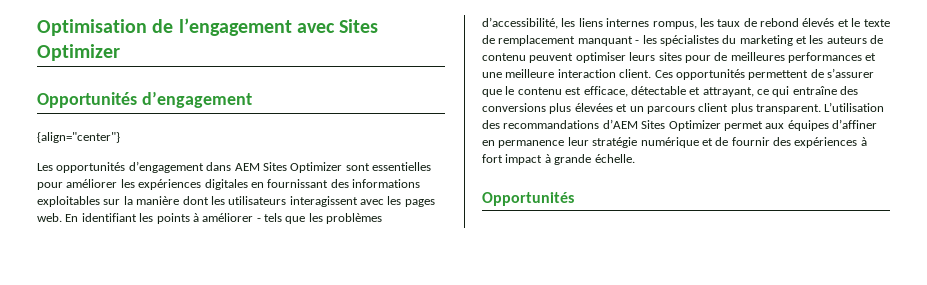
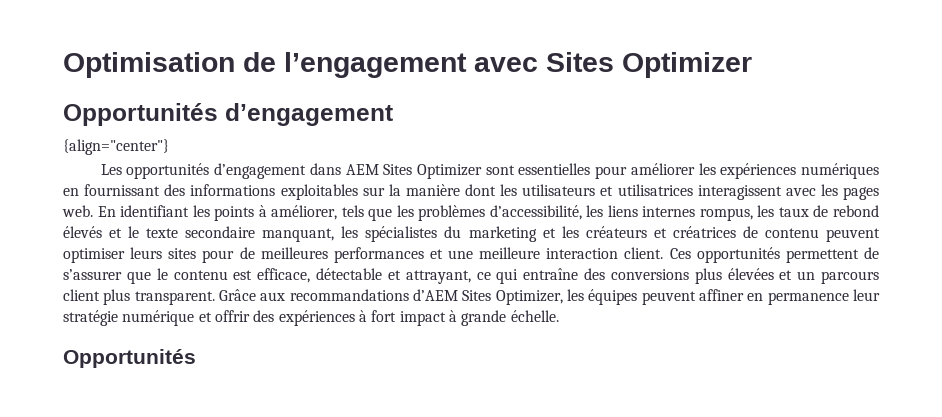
[204,179,248,190] digitales -> [801,163,880,179] numériques
(287, 200) none -> [600,184,693,196] et utilisatrices
[202,213,261,222] améliorer - -> [271,205,338,220] améliorer,
[482,35,640,46] de remplacement manquant - -> [185,226,335,242] secondaire manquant,
[826,36,867,44] auteurs -> [585,226,736,238] créateurs et créatrices
[824,102,885,112] [482,120,500,129] L’utilisation des -> [219,289,286,301] Grâce aux
[668,119,877,131] Optimizer permet aux équipes d’affiner -> [495,289,745,305] Optimizer, les équipes peuvent affiner
[715,137,770,146] de fournir -> [214,310,250,322] offrir

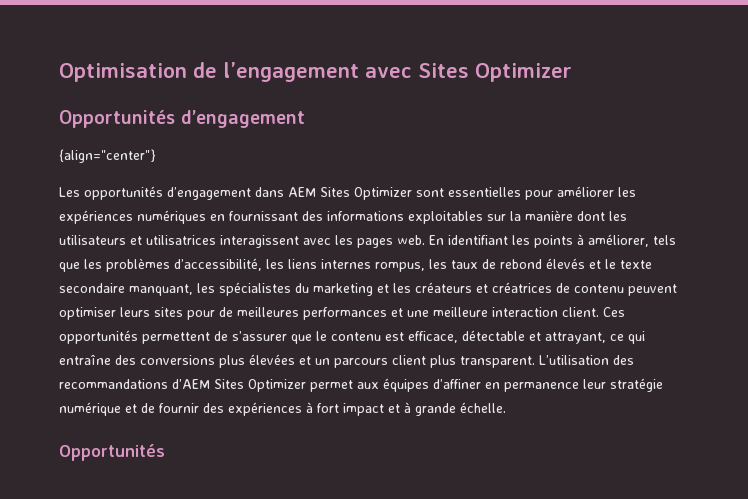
[219,289,286,301] Grâce aux -> [539,355,634,365] L’utilisation des
[495,289,745,305] Optimizer, les équipes peuvent affiner -> [248,378,481,392] Optimizer permet aux équipes d’affiner
[214,310,250,322] offrir -> [141,403,199,413] de fournir
(446, 318) none -> [388,404,400,413] et

